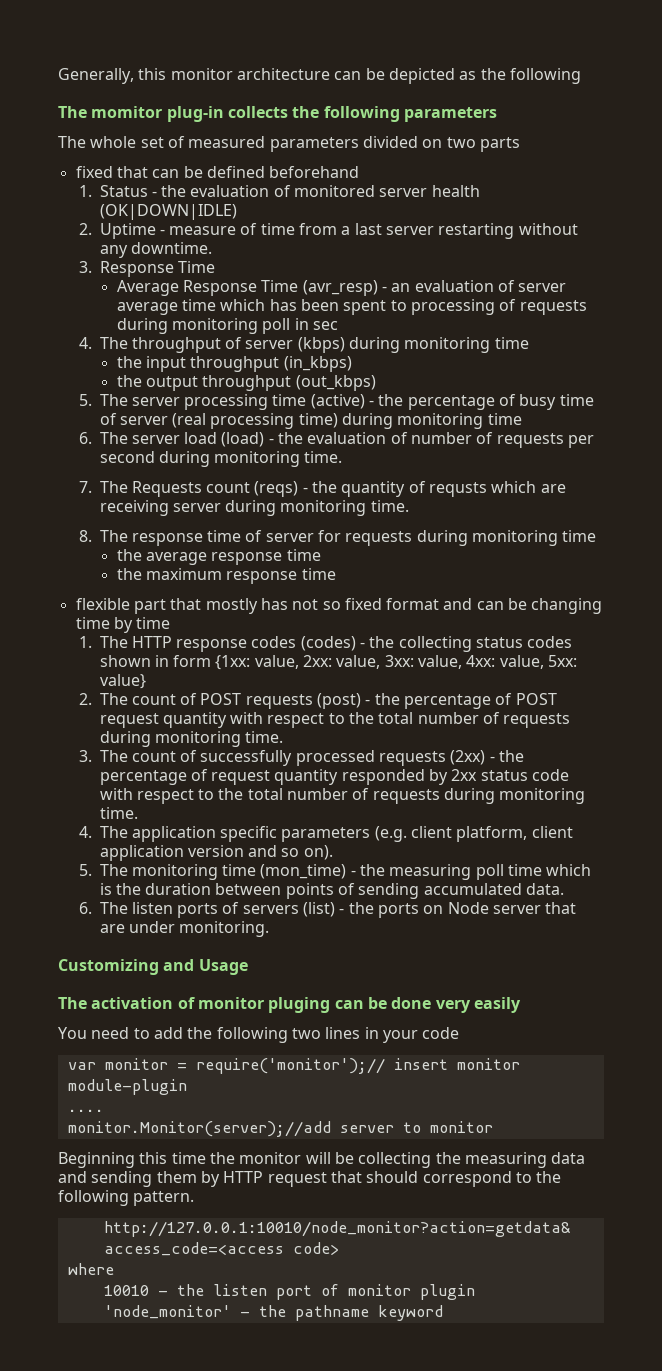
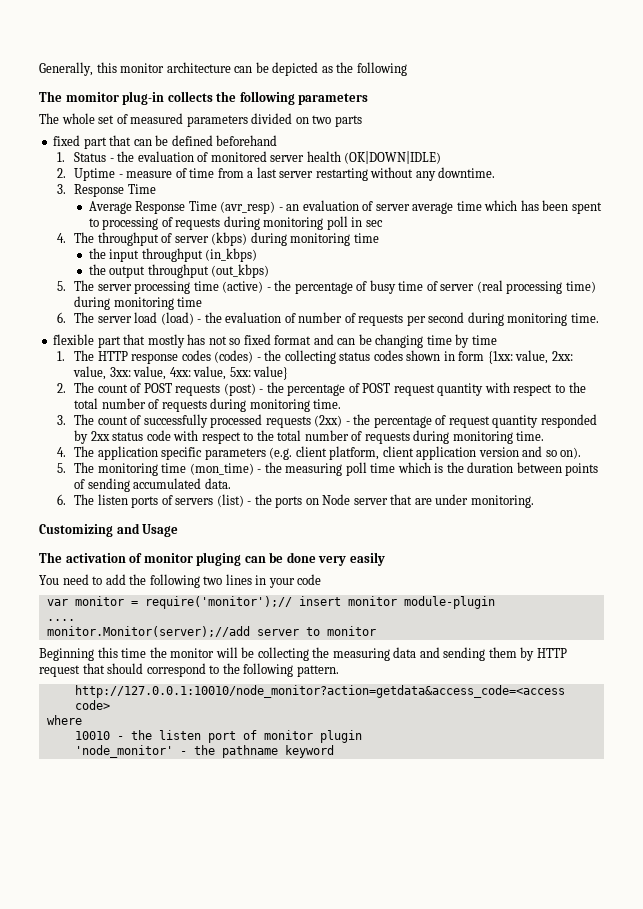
(113, 172) none -> [83,137,107,149] part
[78,481,566,497] [99,500,409,516] [78,530,597,546] [116,549,321,565] [116,568,336,584] // 7. The Requests count (reqs) - the quantity of requsts which are receiving server during monitoring time. // 8. The response time of server for requests during monitoring time // the average response time // the maximum response time -> (599, 318) none

